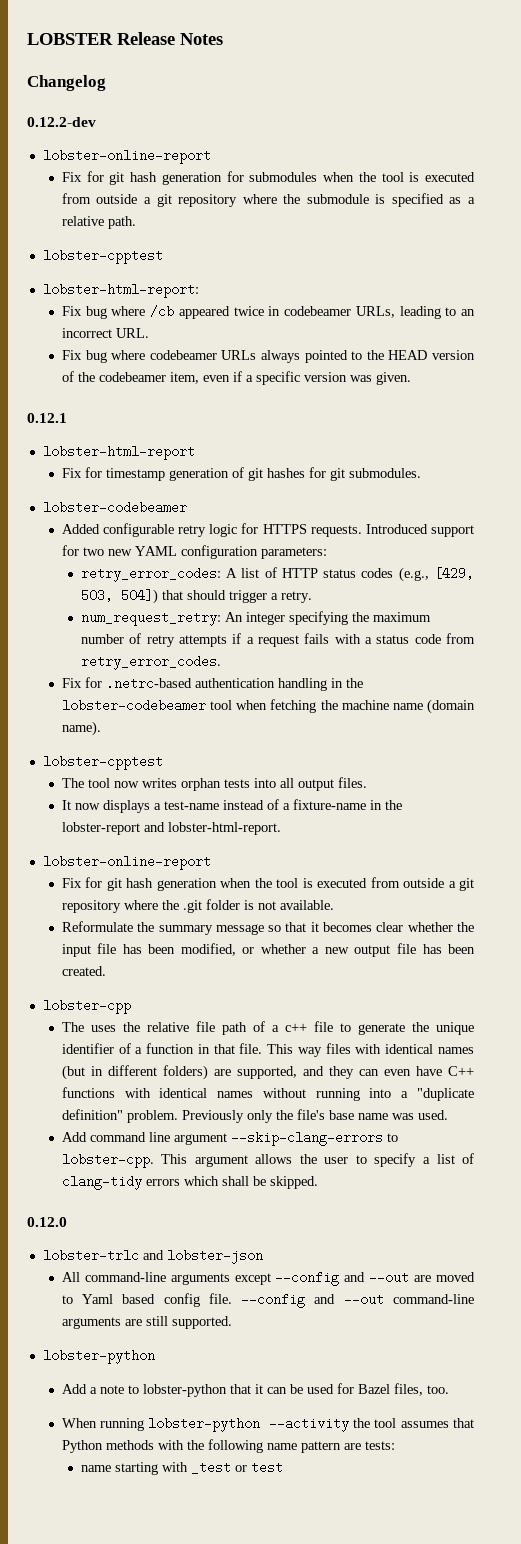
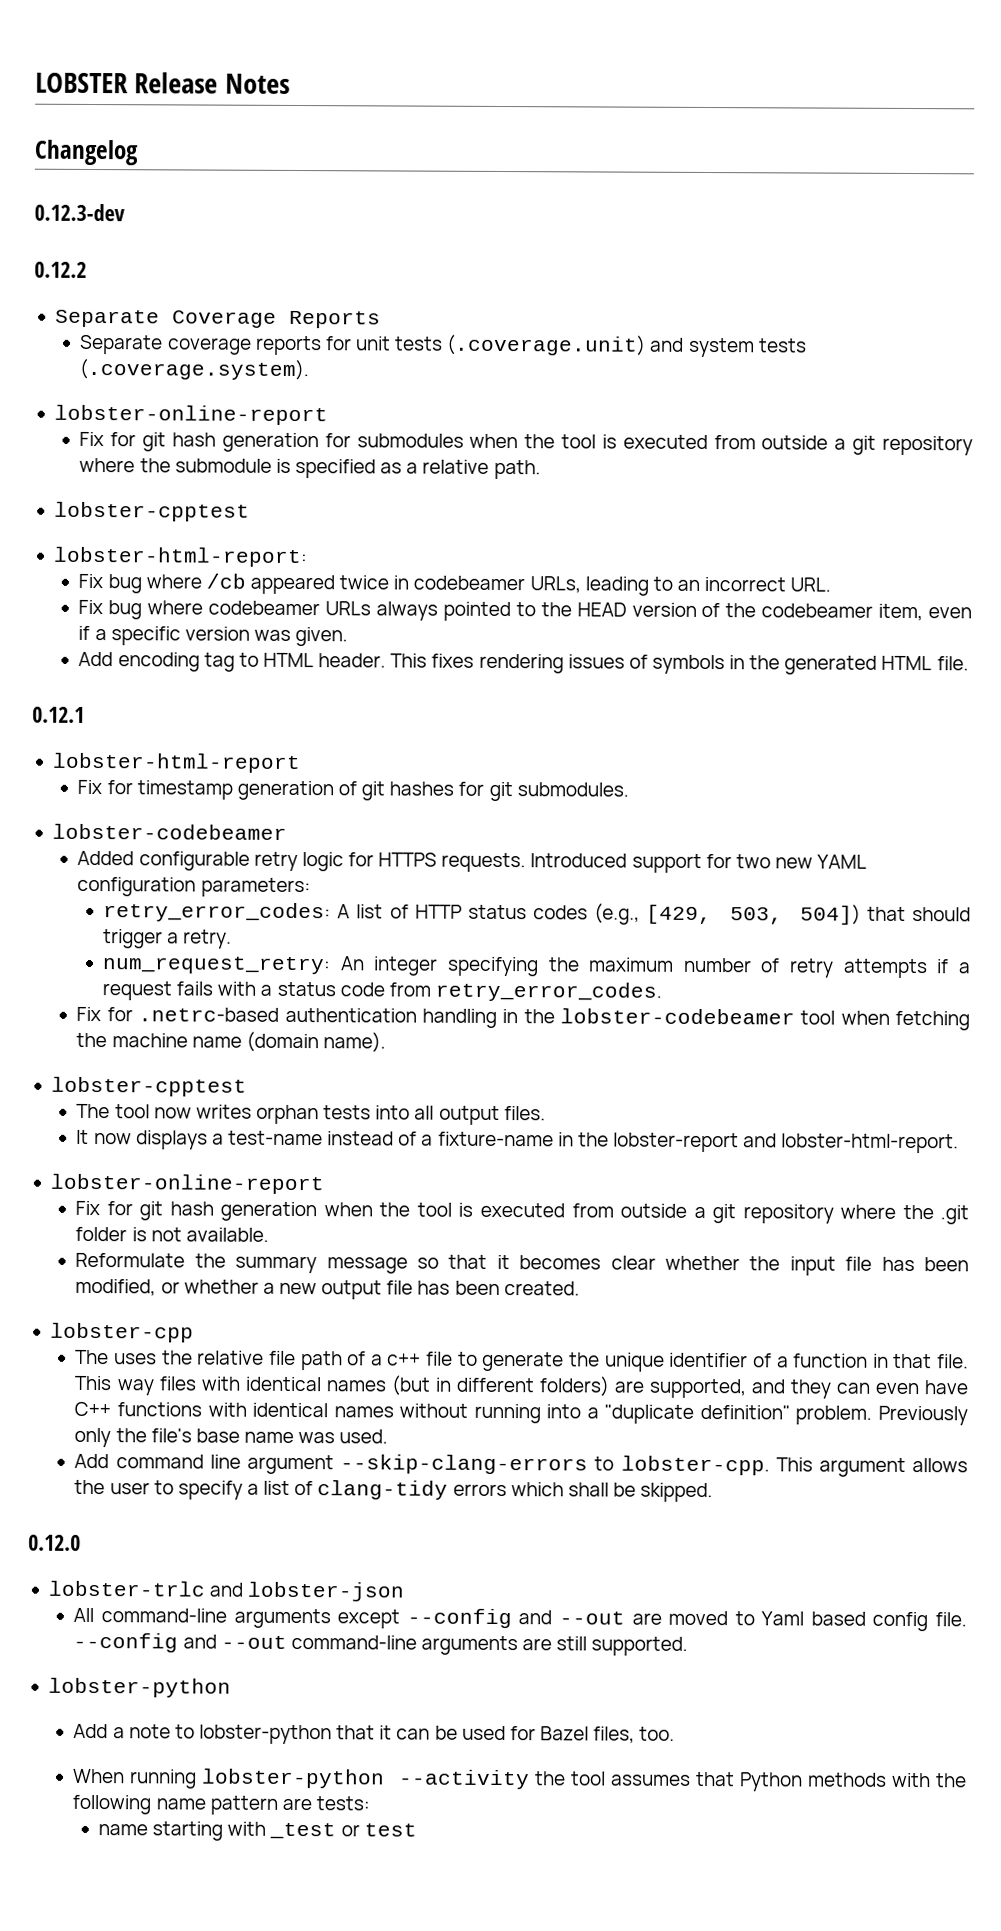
[27,117,96,127] 0.12.2-dev -> [34,203,125,222] [34,261,87,278] [54,309,381,329] [79,334,807,358] [79,358,310,381] 0.12.3-dev // 0.12.2 // Separate Coverage Reports // Separate coverage reports for unit tests (.coverage.unit) and system tests (.coverage.system).
(411, 378) none -> [78,651,969,675] // Add encoding tag to HTML header. This fixes rendering issues of symbols in the generated HTML file.

